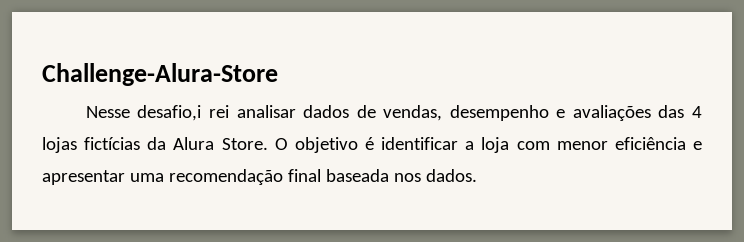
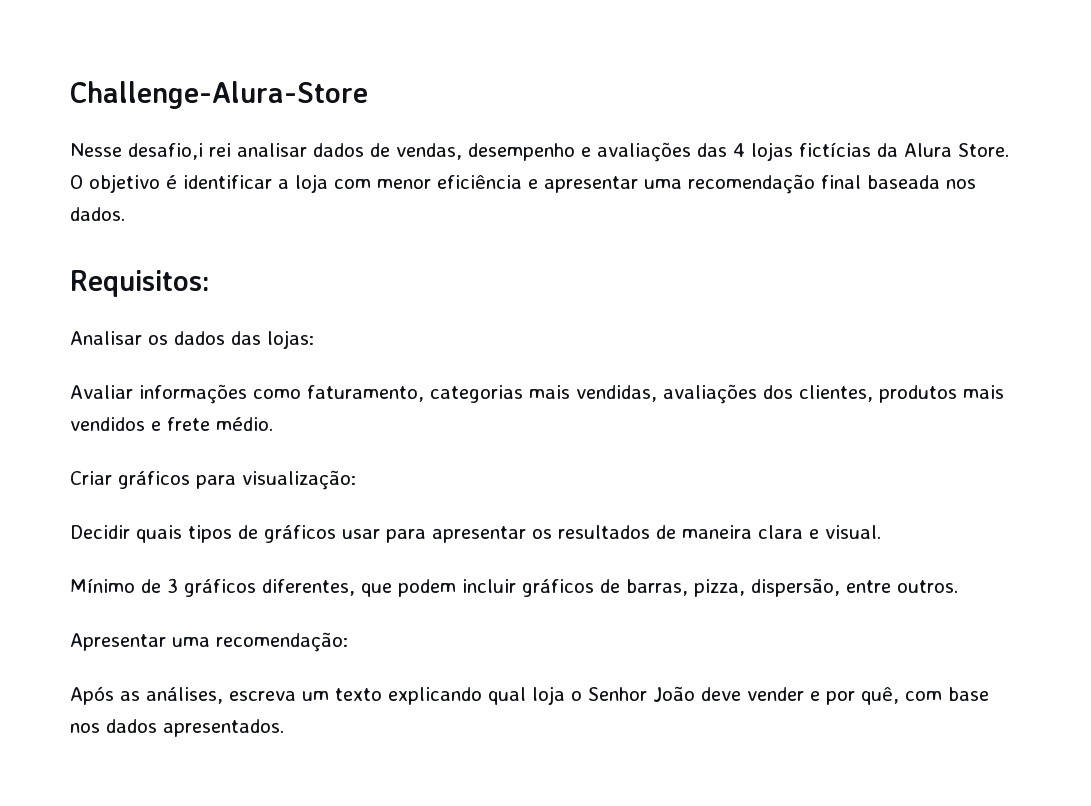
(477, 175) none -> [70,270,210,297] [70,330,314,349] [70,384,1004,404] [70,417,273,431] [70,470,356,490] [70,525,881,543] [70,578,958,597] [70,632,348,652] [70,686,989,705] [70,719,284,737] // Requisitos: // Analisar os dados das lojas: // Avaliar informações como faturamento, categorias mais vendidas, avaliações dos clientes, produtos mais vendidos e frete médio. // Criar gráficos para visualização: // Decidir quais tipos de gráficos usar para apresentar os resultados de maneira clara e visual. // Mínimo de 3 gráficos diferentes, que podem incluir gráficos de barras, pizza, dispersão, entre outros. // Apresentar uma recomendação: // Após as análises, escreva um texto explicando qual loja o Senhor João deve vender e por quê, com base nos dados apresentados.

